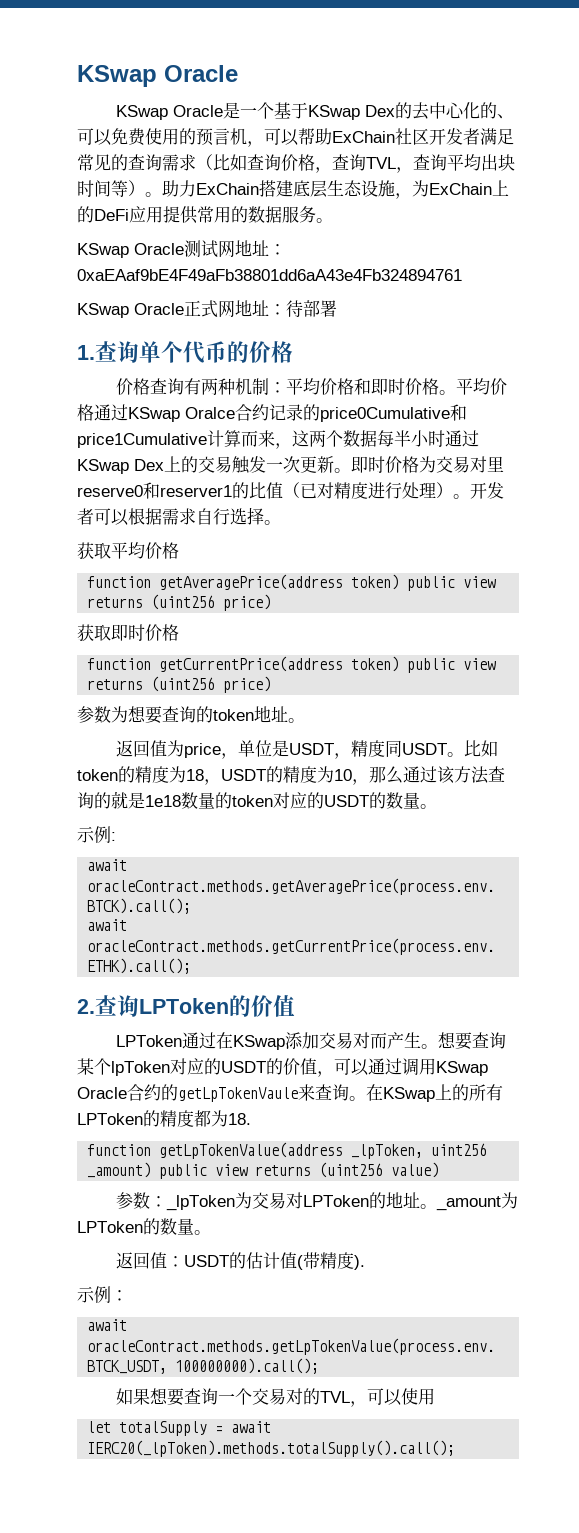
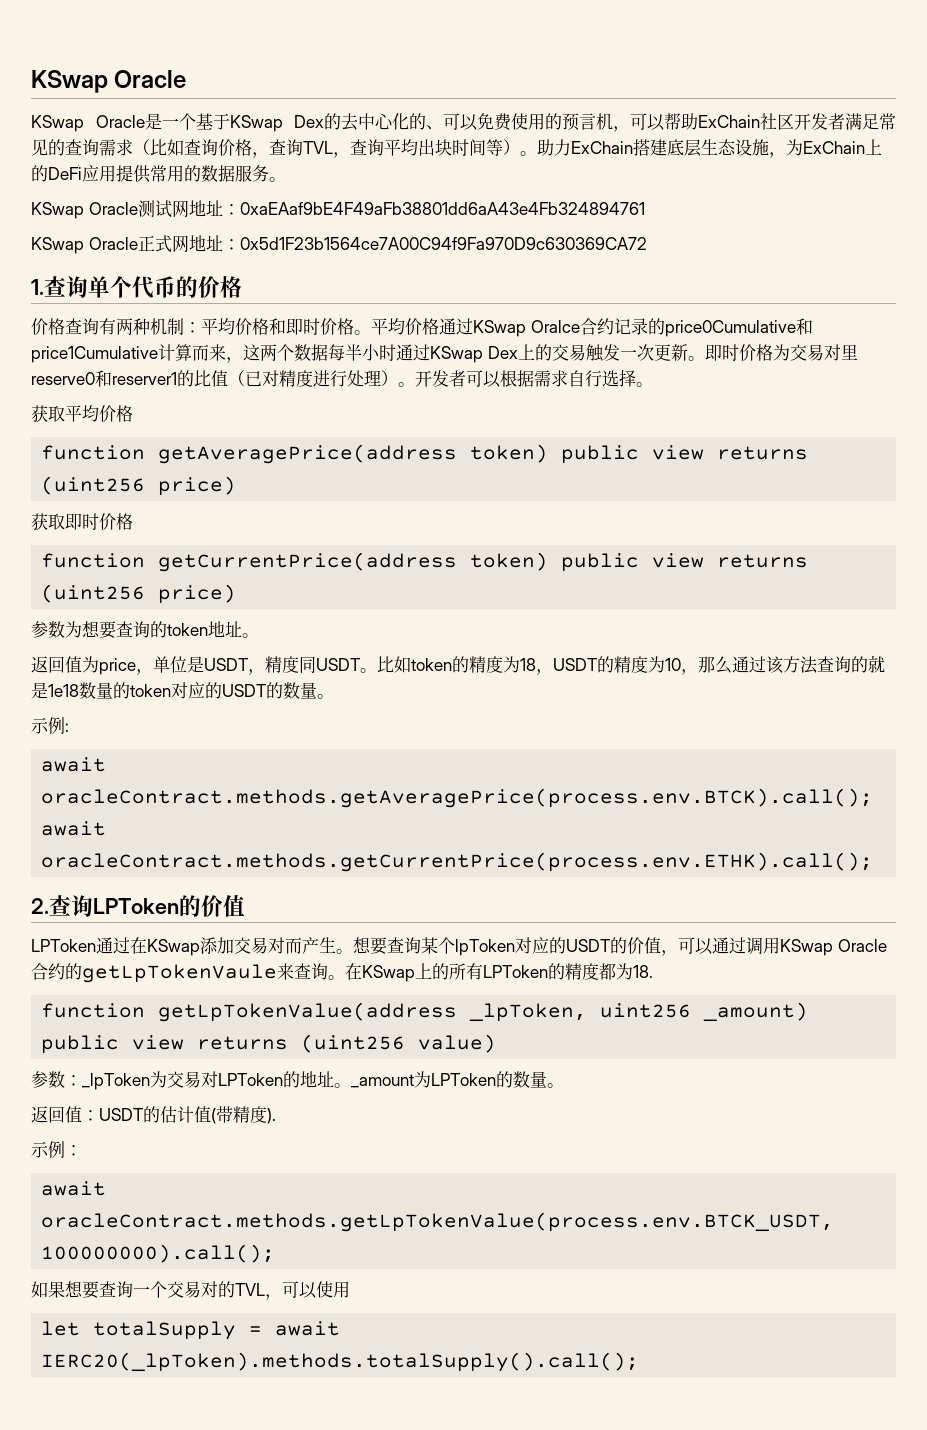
[286,300,337,317] 待部署 -> [239,237,647,250] 0x5d1F23b1564ce7A00C94f9Fa970D9c630369CA72

